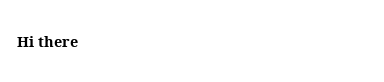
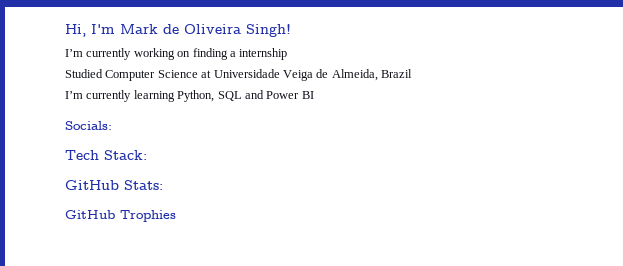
[17,36,78,47] Hi there -> [65,24,291,37] [65,48,288,60] [65,69,412,81] [65,90,314,102] [65,121,112,130] [65,150,147,160] [65,180,163,190] [65,210,176,222] Hi, I'm Mark de Oliveira Singh! // I’m currently working on finding a internship // Studied Computer Science at Universidade Veiga de Almeida, Brazil // I’m currently learning Python, SQL and Power BI // Socials: // Tech Stack: // GitHub Stats: // GitHub Trophies

